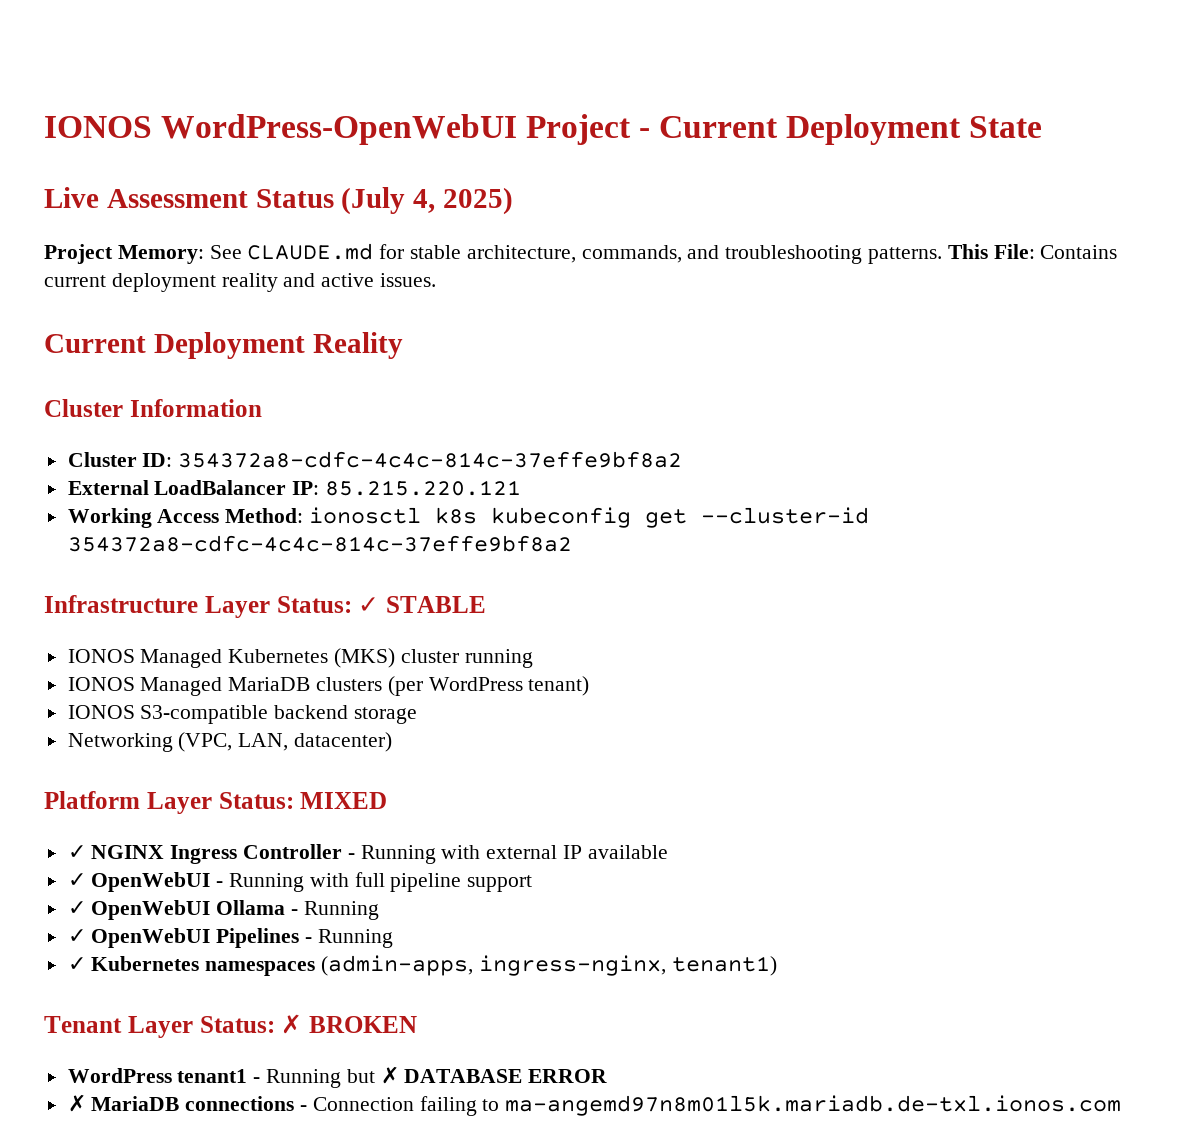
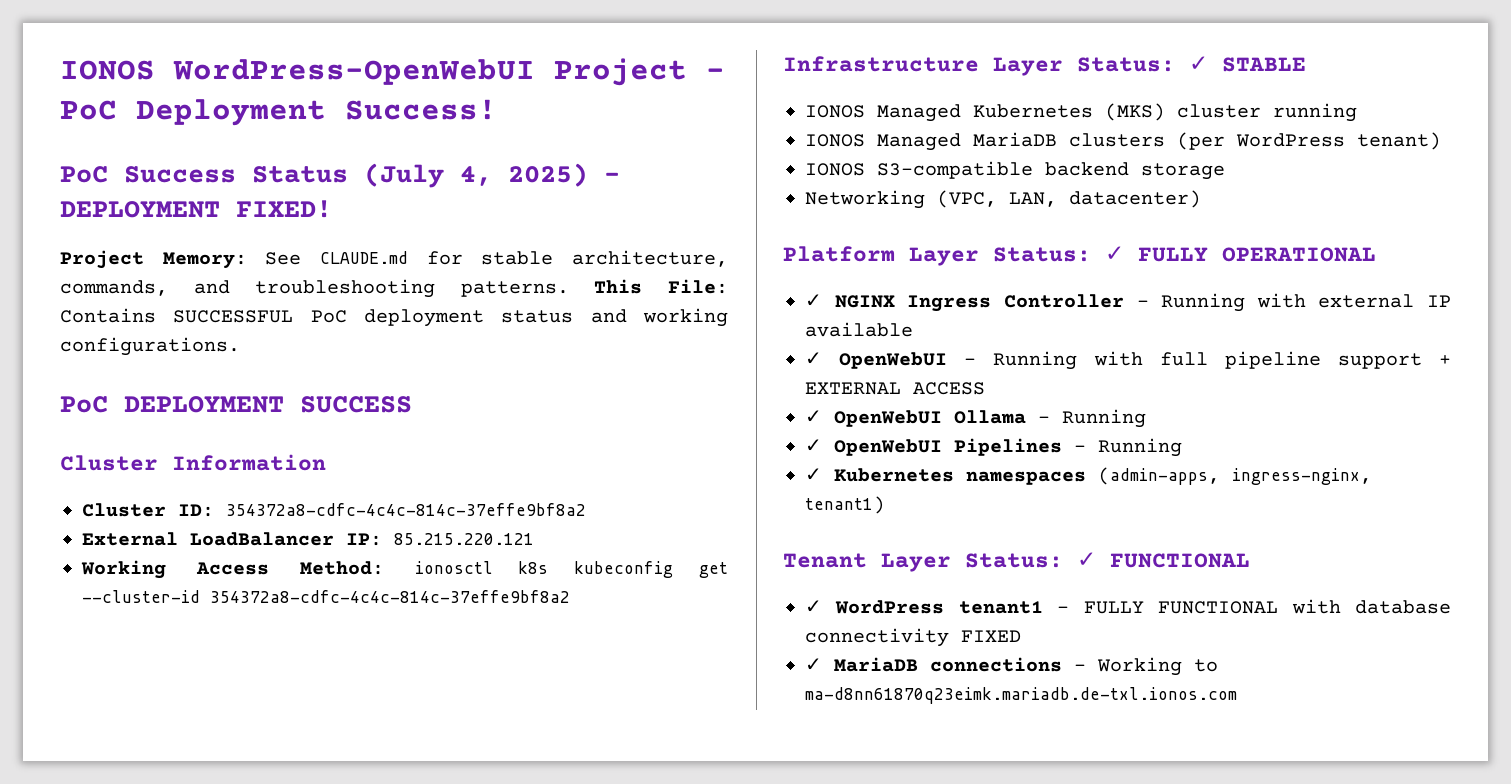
[659,114,1043,145] [44,187,248,208] Current Deployment State // Live Assessment -> [60,99,497,126] [60,166,236,183] PoC Deployment Success! // PoC Success
(514, 201) none -> [604,172,620,182] [60,200,332,218] - DEPLOYMENT FIXED!
[44,273,437,292] [44,332,403,359] current deployment reality and active issues. // Current Deployment Reality -> [173,308,728,327] [60,337,240,356] [60,396,412,413] SUCCESSFUL PoC deployment status and working configurations. // PoC DEPLOYMENT SUCCESS
[300,792,388,809] MIXED -> [1105,246,1376,262] ✓ FULLY OPERATIONAL
(533, 883) none -> [1439,354,1451,365] [805,382,985,395] + EXTERNAL ACCESS
[281,1014,417,1034] [67,1066,608,1088] [67,1094,1122,1116] ✗ BROKEN // WordPress tenant1 - Running but ✗ DATABASE ERROR // ✗ MariaDB connections - Connection failing to ma-angemd97n8m01l5k.mariadb.de-txl.ionos.com -> [1077,552,1250,568] [805,599,1451,614] [805,628,1021,647] [805,657,1218,676] [805,687,1237,704] ✓ FUNCTIONAL // ✓ WordPress tenant1 - FULLY FUNCTIONAL with database connectivity FIXED // ✓ MariaDB connections - Working to ma-d8nn61870q23eimk.mariadb.de-txl.ionos.com

